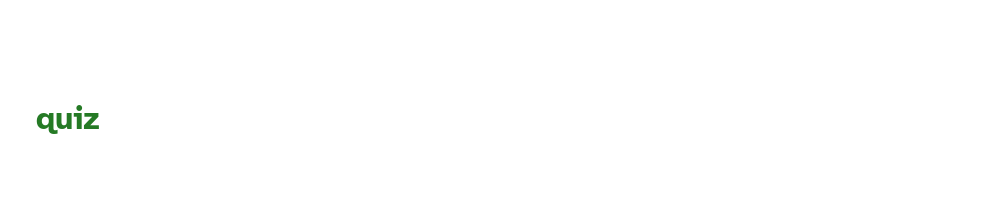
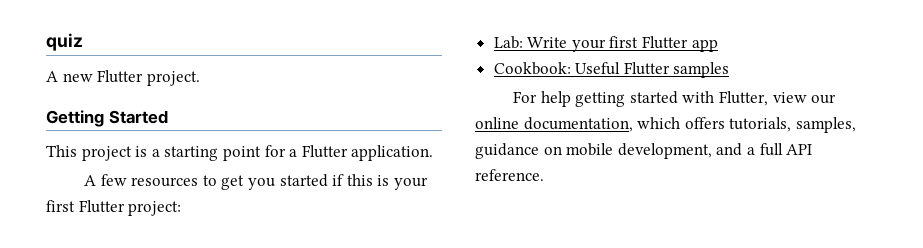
(100, 119) none -> [46,70,200,86] [46,110,168,127] [46,145,434,161] [84,174,428,190] [46,200,182,216] [493,36,718,52] [493,62,730,78] [513,91,837,107] [475,117,856,133] [475,143,813,159] [475,169,544,181] // A new Flutter project. // Getting Started // This project is a starting point for a Flutter application. // A few resources to get you started if this is your first Flutter project: // Lab: Write your first Flutter app // Cookbook: Useful Flutter samples // For help getting started with Flutter, view our online documentation, which offers tutorials, samples, guidance on mobile development, and a full API reference.

